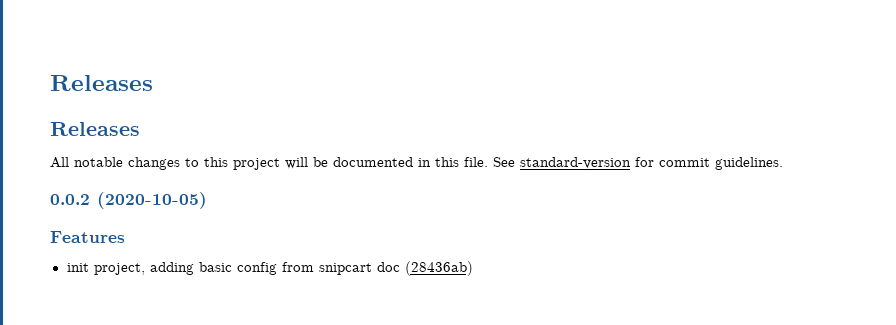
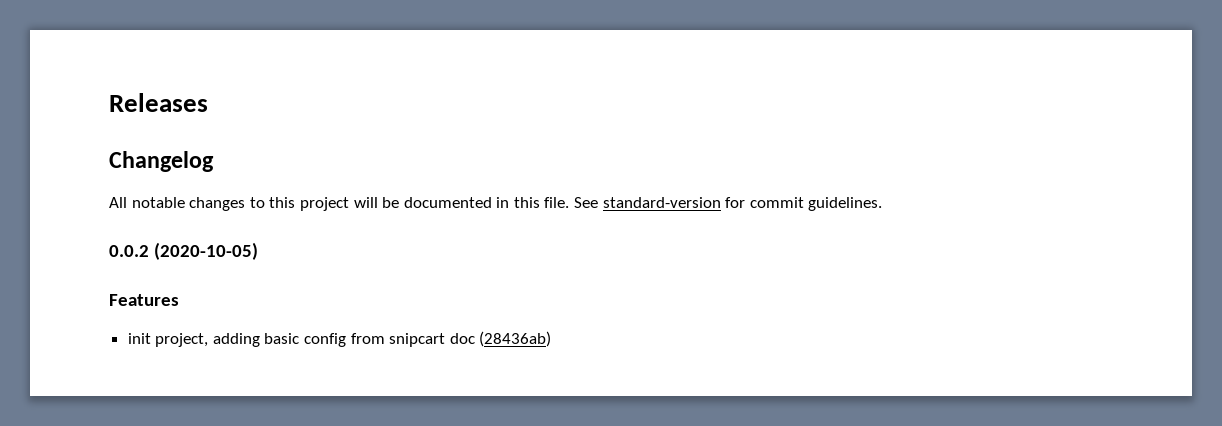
[50,75,153,91] [50,122,140,136] Releases // Releases -> [109,93,208,112] [109,151,214,172] Releases // Changelog

